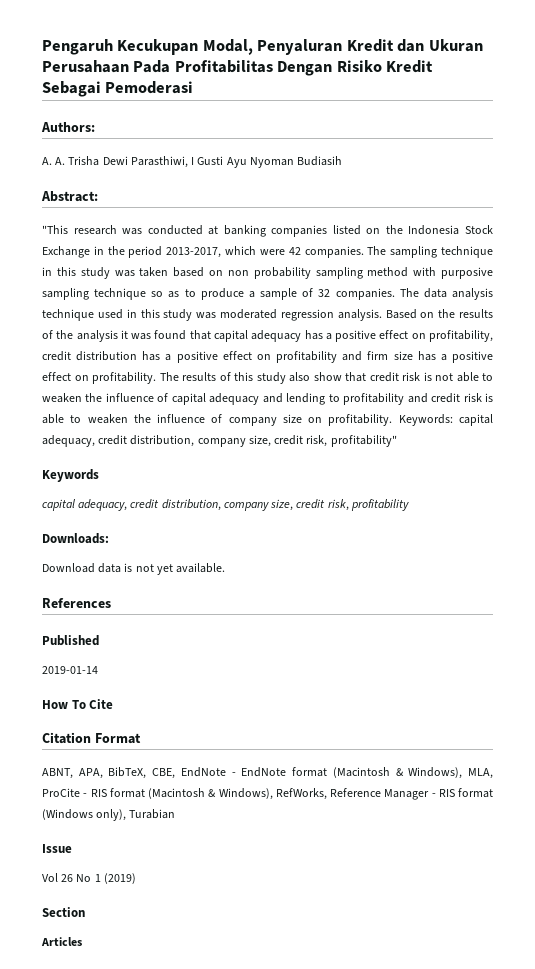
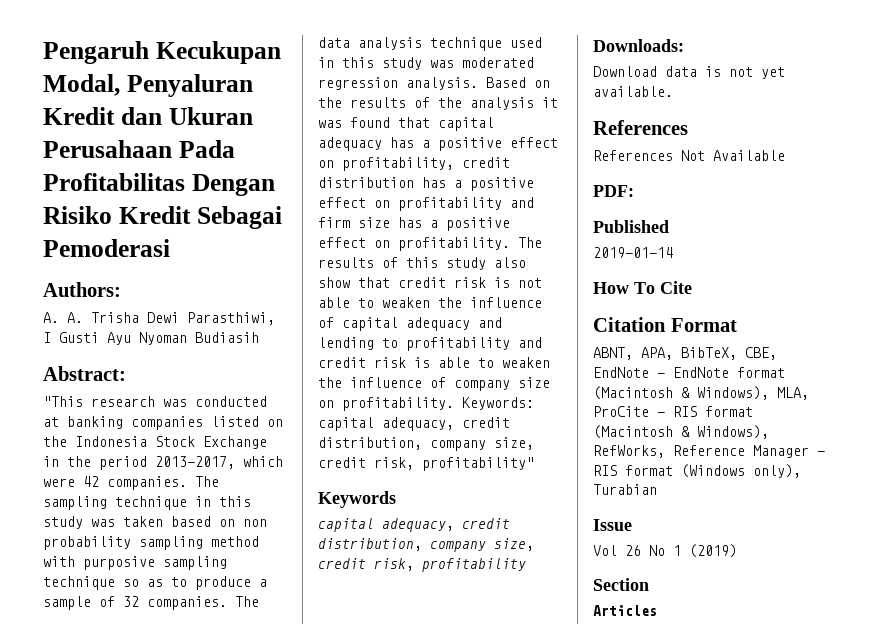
(111, 603) none -> [593,150,785,161] [593,185,634,197] // References Not Available // PDF:

